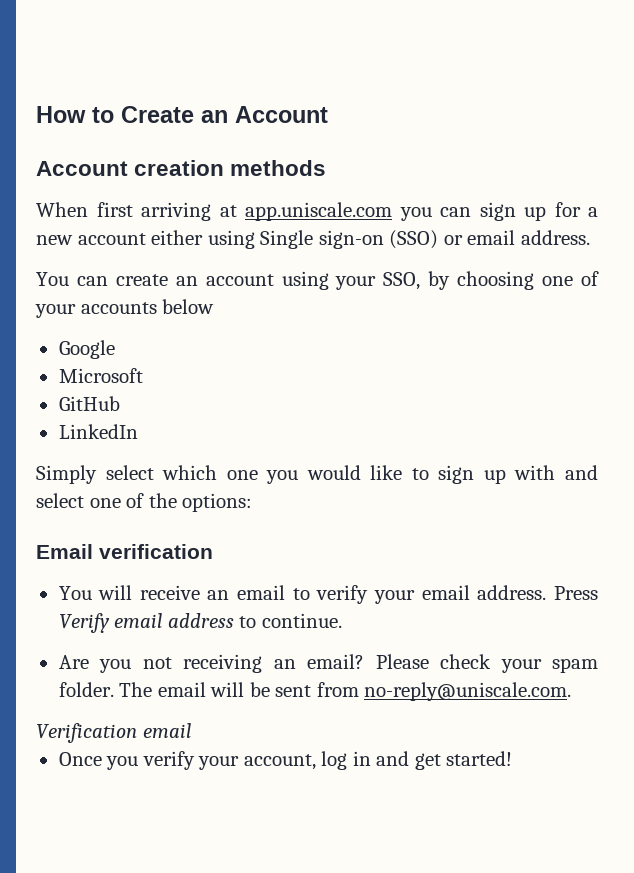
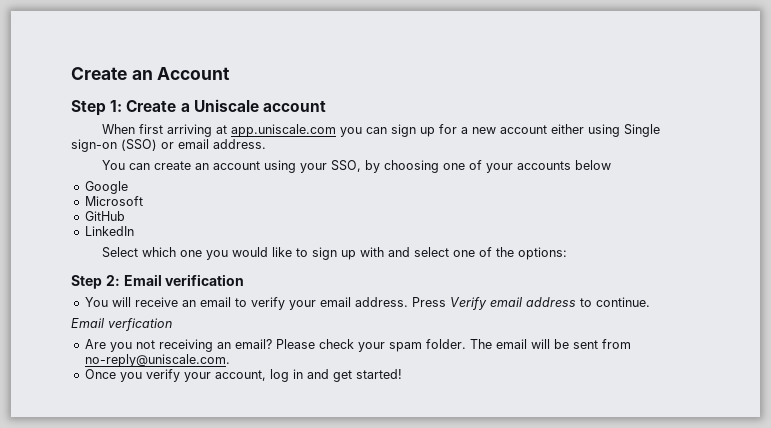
[36,106,114,123] How to -> (71, 73) none
[36,160,327,176] Account creation methods -> [71,99,326,116] Step 1: Create a Uniscale account
[36,465,154,484] Simply select -> [102,247,139,258] Select
(253, 502) none -> [71,275,120,289] Step 2:
(342, 620) none -> [71,318,172,331] // Email verfication
[36,723,191,743] // Verification email -> (230, 360) none

